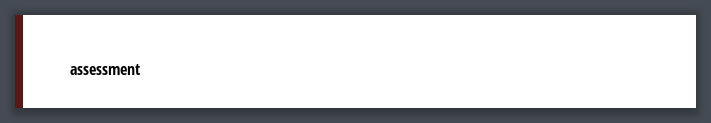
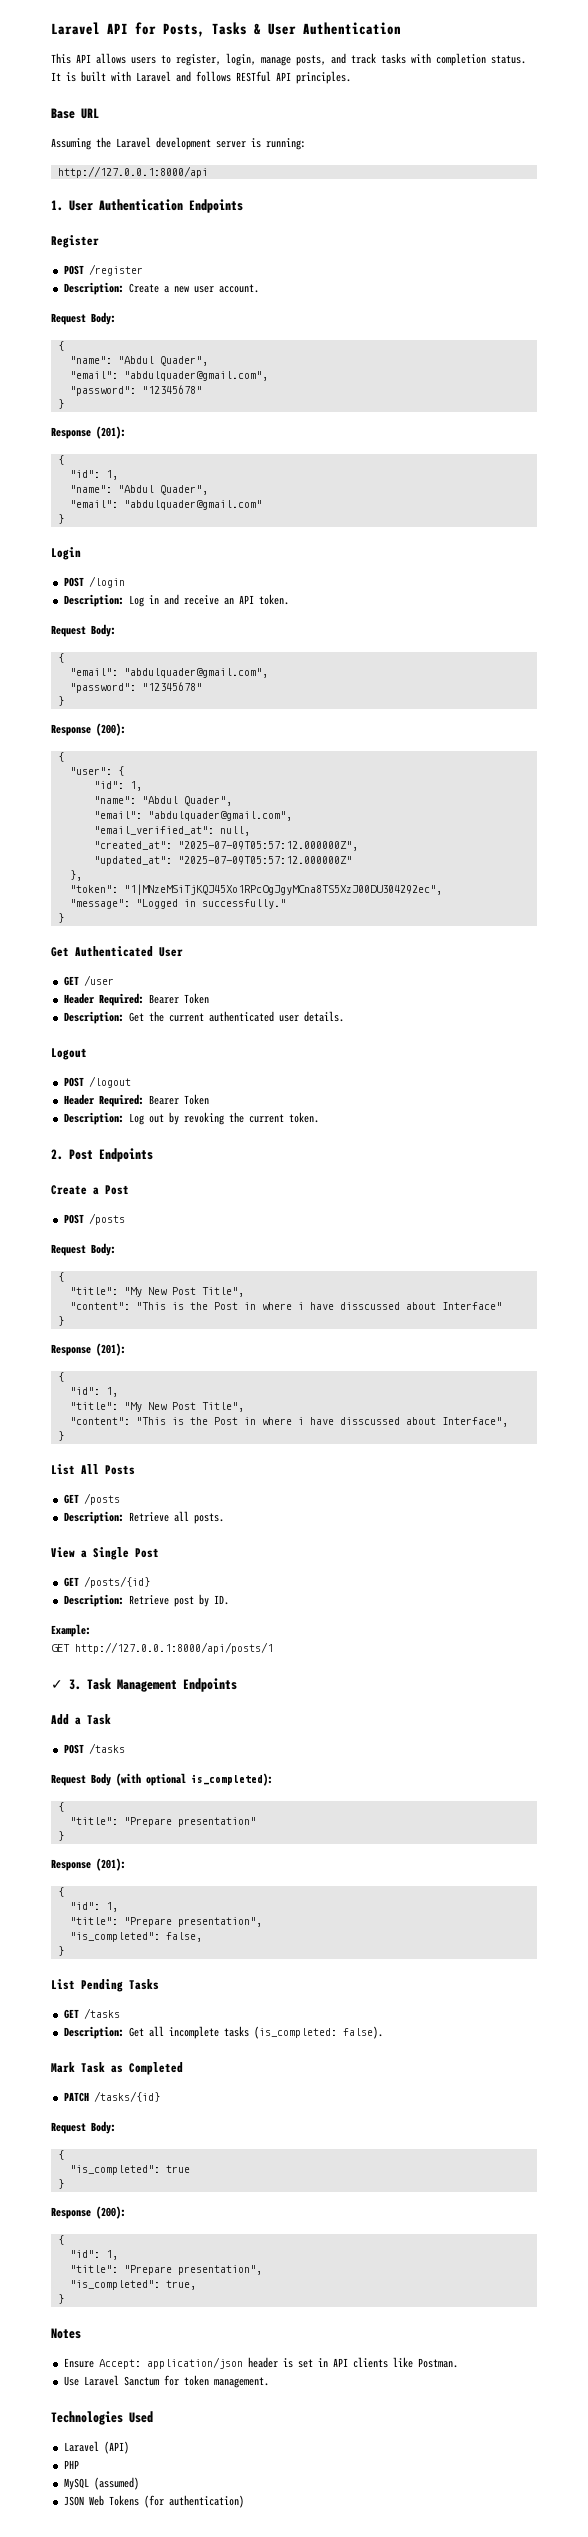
[70,64,140,75] assessment -> [51,22,401,37] [51,53,526,66] [51,71,351,84] [51,108,99,119] [51,137,306,150] [57,166,208,178] [51,199,243,213] [51,235,99,248] [63,264,143,276] [63,282,259,295] [51,312,116,325] [57,341,64,351] [69,356,208,366] [69,371,268,381] [69,385,202,396] [57,399,64,409] [51,426,126,439] [57,455,64,465] [69,470,118,480] [69,485,208,495] [69,500,262,510] [57,514,64,524] [51,547,81,560] [63,576,125,588] [63,594,289,607] [51,624,116,637] [57,653,64,663] [69,668,268,678] [69,682,202,693] [57,696,64,706] [51,723,126,736] [57,752,64,762] [69,766,124,776] [93,781,142,791] [93,796,232,806] [93,811,292,821] [93,826,250,836] [93,841,358,851] [93,856,352,866] [69,870,82,881] [69,884,442,895] [69,899,286,909] [57,913,64,923] [51,946,183,957] [63,975,114,986] [63,993,209,1006] [63,1011,344,1024] [51,1048,87,1060] [63,1076,131,1088] [63,1094,209,1107] [63,1112,319,1125] [51,1148,153,1162] [51,1185,129,1195] [63,1213,125,1225] [51,1243,116,1256] [57,1272,64,1282] [69,1287,244,1297] [69,1302,502,1310] [57,1316,64,1326] [51,1343,126,1356] [57,1372,64,1382] [69,1387,118,1397] [69,1402,244,1412] [69,1417,508,1427] [57,1431,64,1441] [51,1464,135,1475] [63,1493,120,1505] [63,1511,224,1524] [51,1547,159,1560] [63,1576,150,1588] [63,1594,229,1607] [51,1624,91,1637] [51,1642,273,1654] [51,1678,237,1692] [51,1714,111,1725] [63,1743,125,1754] [51,1773,273,1786] [57,1802,64,1812] [69,1817,256,1827] [57,1831,64,1841] [51,1858,126,1871] [57,1887,64,1897] [69,1902,118,1912] [69,1917,262,1927] [69,1932,202,1942] [57,1946,64,1956] [51,1979,159,1992] [63,2008,120,2019] [63,2026,383,2039] [51,2062,183,2075] [63,2091,160,2102] [51,2121,116,2134] [57,2150,64,2160] [69,2165,190,2175] [57,2179,64,2189] [51,2206,126,2219] [57,2235,64,2245] [69,2250,118,2260] [69,2265,262,2275] [69,2280,196,2290] [57,2294,64,2304] [51,2328,81,2339] [63,2357,458,2369] [63,2375,269,2388] [51,2411,153,2425] [63,2441,129,2454] [63,2460,79,2469] [63,2477,139,2490] [63,2495,244,2508] Laravel API for Posts, Tasks & User Authentication // This API allows users to register, login, manage posts, and track tasks with completion status. It is built with Laravel and follows RESTful API principles. // Base URL // Assuming the Laravel development server is running: // http://127.0.0.1:8000/api // 1. User Authentication Endpoints // Register // POST /register // Description: Create a new user account. // Request Body: // { // "name": "Abdul Quader", // "email": "abdulquader@gmail.com", // "password": "12345678" // } // Response (201): // { // "id": 1, // "name": "Abdul Quader", // "email": "abdulquader@gmail.com" // } // Login // POST /login // Description: Log in and receive an API token. // Request Body: // { // "email": "abdulquader@gmail.com", // "password": "12345678" // } // Response (200): // { // "user": { // "id": 1, // "name": "Abdul Quader", // "email": "abdulquader@gmail.com", // "email_verified_at": null, // "created_at": "2025-07-09T05:57:12.000000Z", // "updated_at": "2025-07-09T05:57:12.000000Z" // }, // "token": "1|MNzeMSiTjKQJ45Xo1RPcOgJgyMCna8TS5XzJ00DU304292ec", // "message": "Logged in successfully." // } // Get Authenticated User // GET /user // Header Required: Bearer Token // Description: Get the current authenticated user details. // Logout // POST /logout // Header Required: Bearer Token // Description: Log out by revoking the current token. // 2. Post Endpoints // Create a Post // POST /posts // Request Body: // { // "title": "My New Post Title", // "content": "This is the Post in where i have disscussed about Interface" // } // Response (201): // { // "id": 1, // "title": "My New Post Title", // "content": "This is the Post in where i have disscussed about Interface", // } // List All Posts // GET /posts // Description: Retrieve all posts. // View a Single Post // GET /posts/{id} // Description: Retrieve post by ID. // Example: // GET http://127.0.0.1:8000/api/posts/1 // ✓ 3. Task Management Endpoints // Add a Task // POST /tasks // Request Body (with optional is_completed): // { // "title": "Prepare presentation" // } // Response (201): // { // "id": 1, // "title": "Prepare presentation", // "is_completed": false, // } // List Pending Tasks // GET /tasks // Description: Get all incomplete tasks (is_completed: false). // Mark Task as Completed // PATCH /tasks/{id} // Request Body: // { // "is_completed": true // } // Response (200): // { // "id": 1, // "title": "Prepare presentation", // "is_completed": true, // } // Notes // Ensure Accept: application/json header is set in API clients like Postman. // Use Laravel Sanctum for token management. // Technologies Used // Laravel (API) // PHP // MySQL (assumed) // JSON Web Tokens (for authentication)

